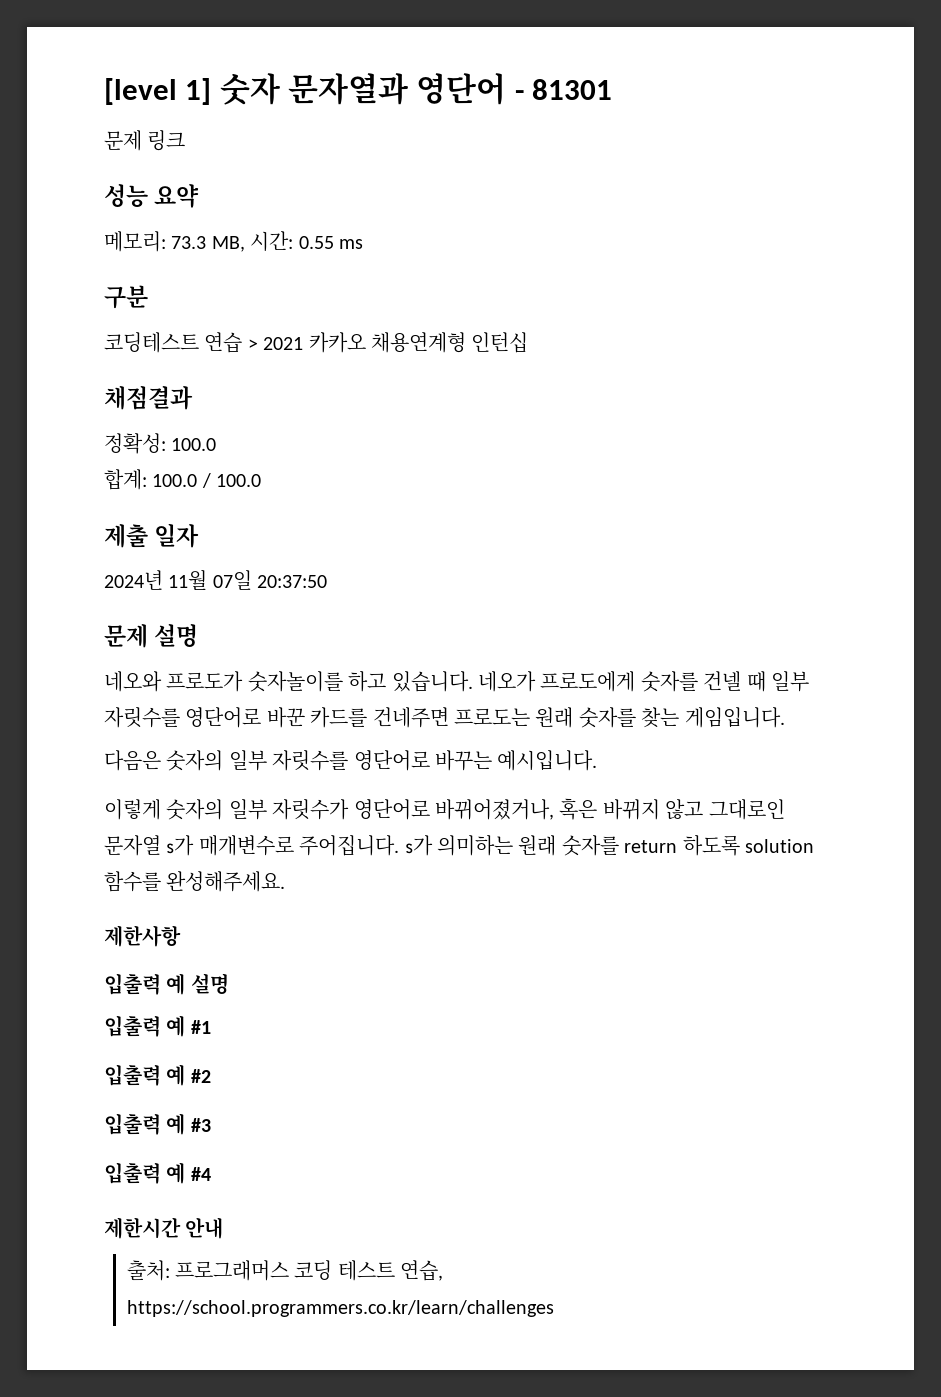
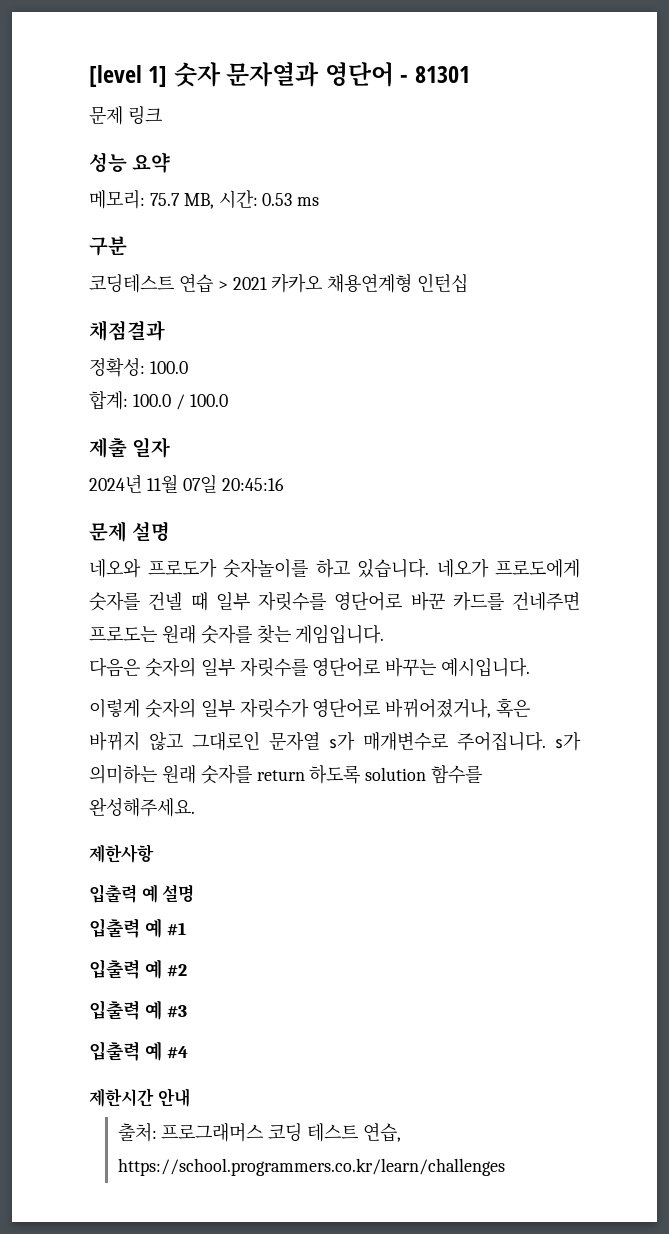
[171,236,207,249] 73.3 -> [149,193,180,206] 75.7
[298,236,334,249] 0.55 -> [262,193,293,206] 0.53
[257,575,328,588] 20:37:50 -> [221,478,284,491] 20:45:16

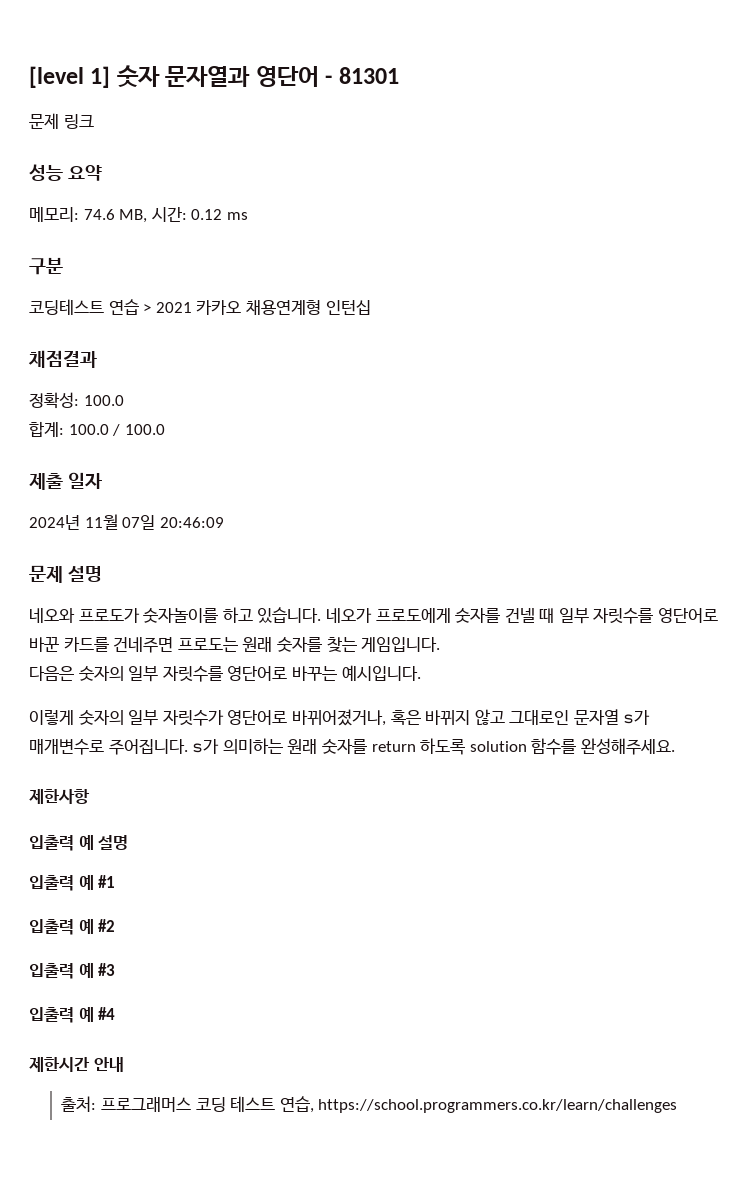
[149,193,180,206] 75.7 -> [83,209,115,220] 74.6
[262,193,293,206] 0.53 -> [191,209,223,220] 0.12
[221,478,284,491] 20:45:16 -> [159,517,224,528] 20:46:09

